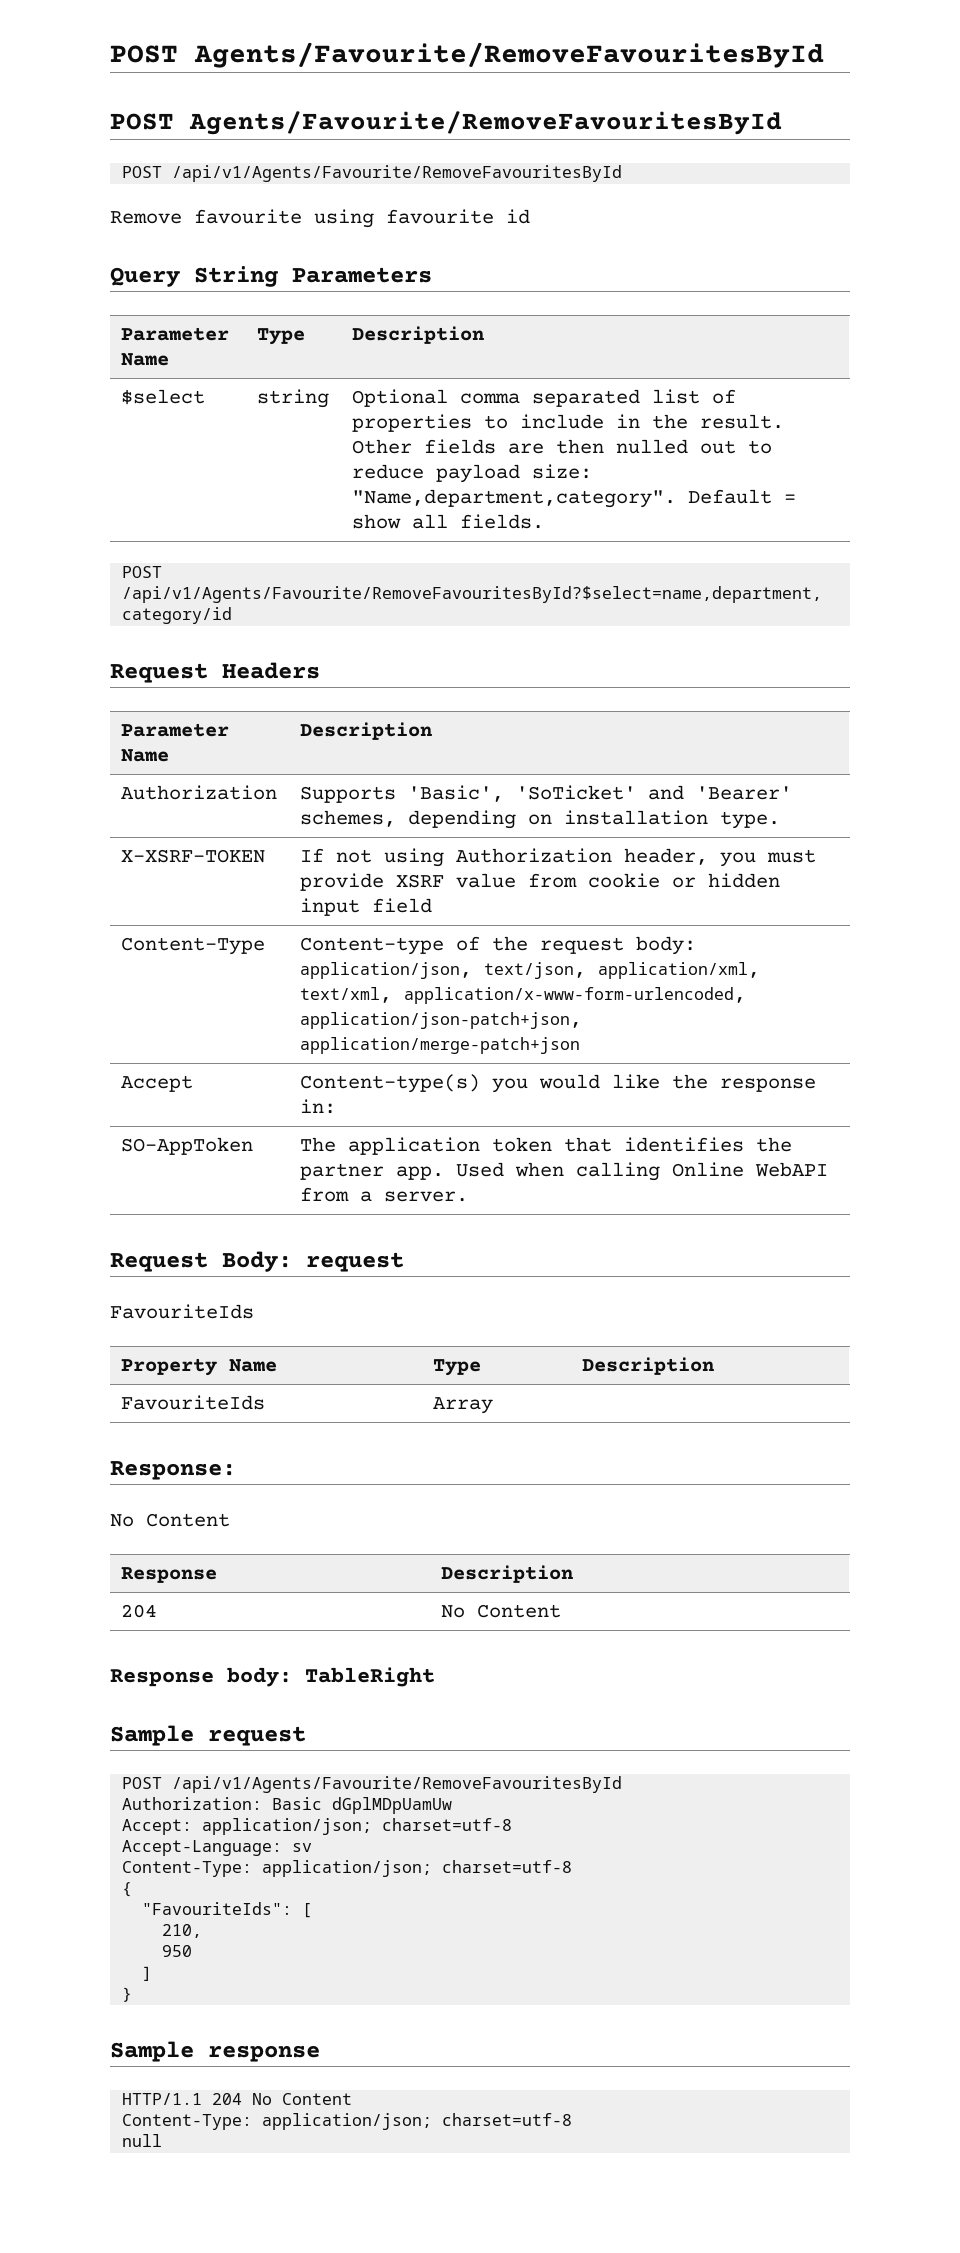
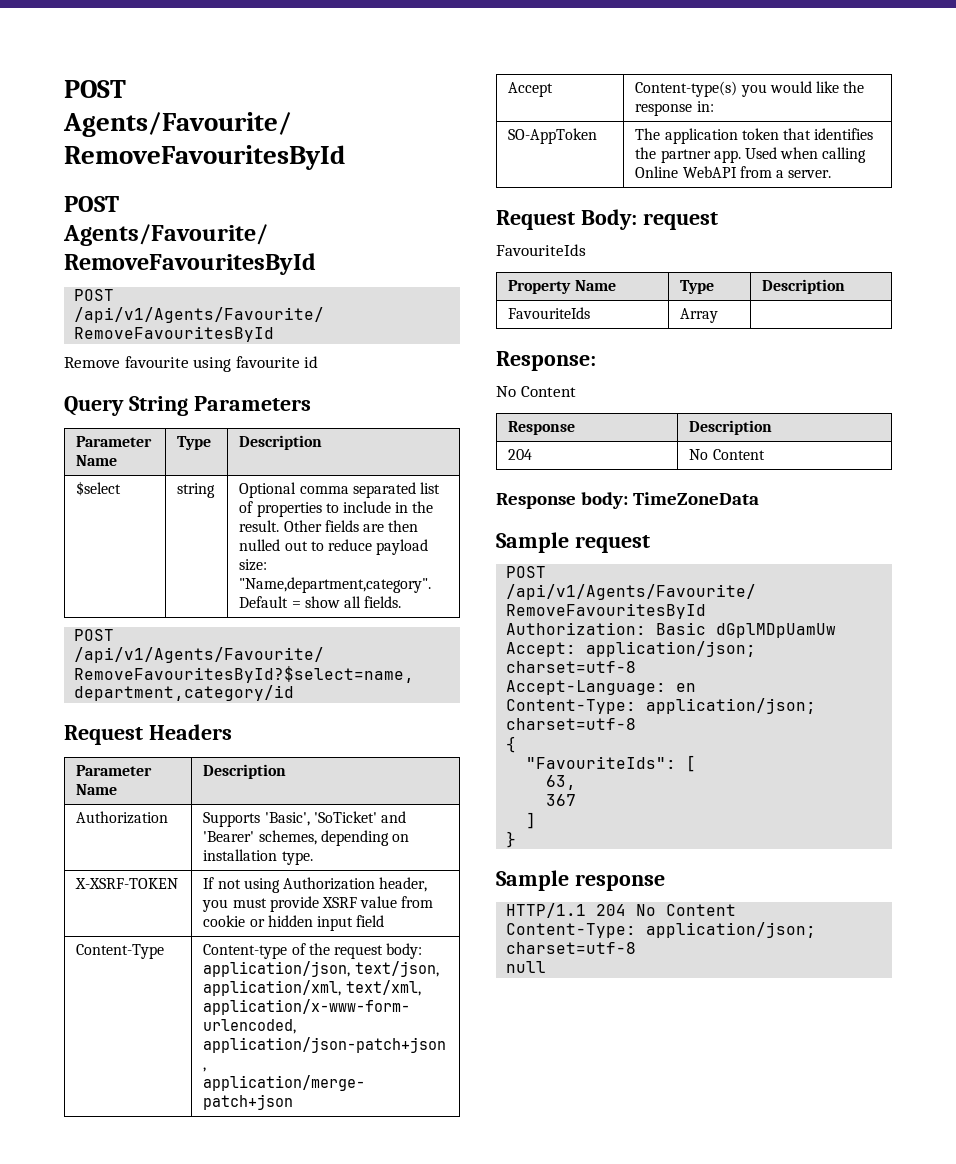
[305,1667,435,1687] TableRight -> [633,492,760,505] TimeZoneData
[292,1843,313,1852] sv -> [676,683,697,692] en
[162,1924,203,1938] [162,1945,193,1957] 210, // 950 -> [546,775,577,790] [546,794,577,806] 63, // 367

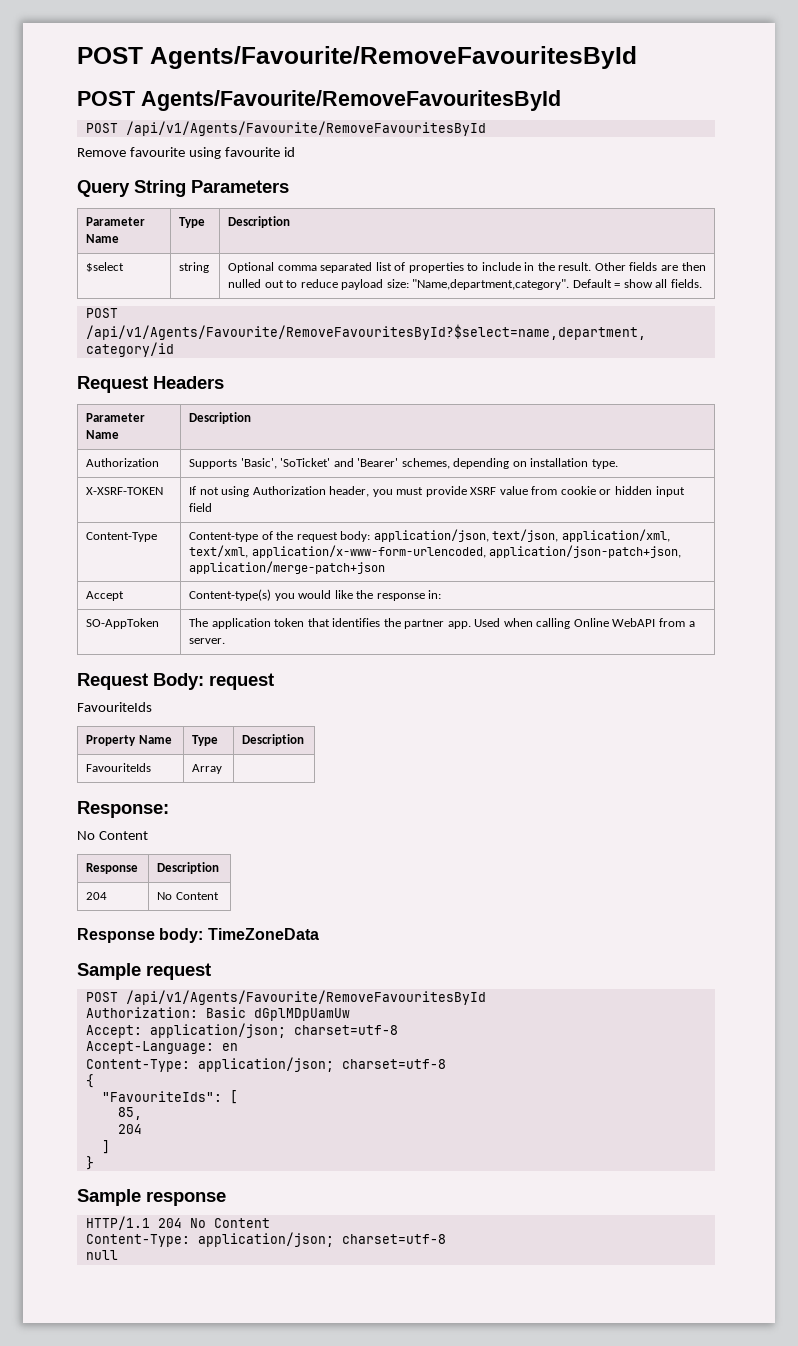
[546,775,577,790] [546,794,577,806] 63, // 367 -> [117,1107,142,1120] [117,1124,142,1134] 85, // 204

